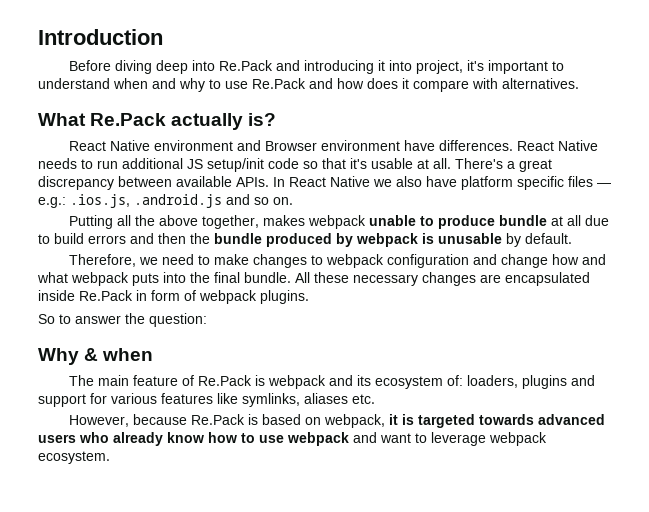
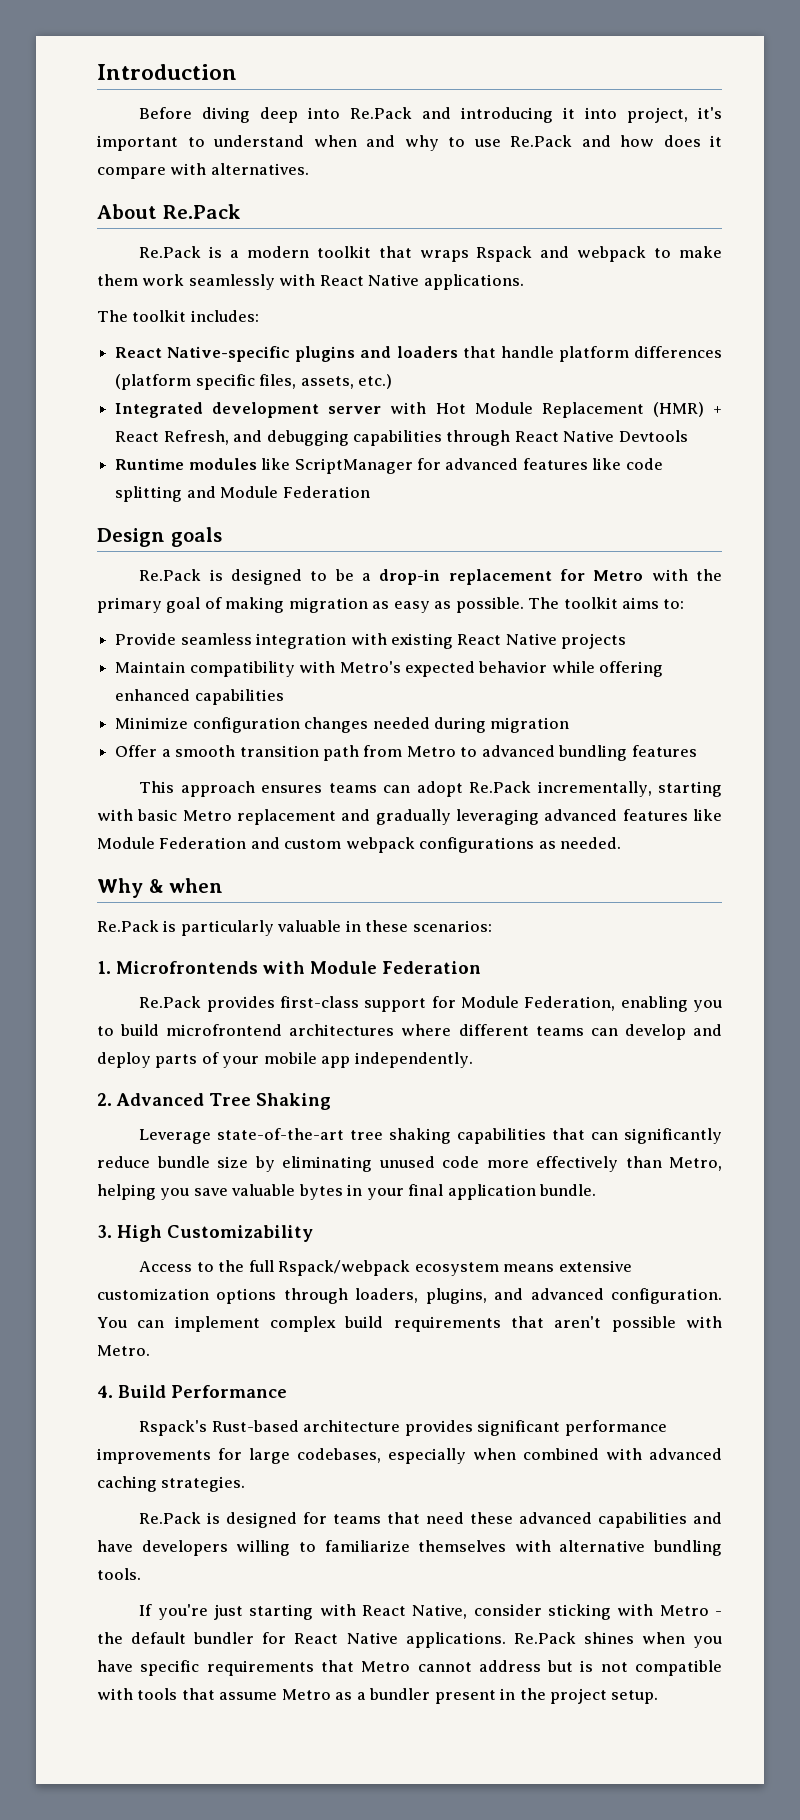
[38,113,277,130] [69,140,599,151] [38,158,552,172] [38,176,611,190] [38,194,293,208] [69,215,610,229] [38,233,572,247] [69,254,607,268] [37,272,590,286] [38,290,309,304] [38,313,207,327] [38,348,154,365] [69,375,596,389] [38,393,375,407] [69,414,606,428] [38,432,547,446] [38,451,110,464] What Re.Pack actually is? // React Native environment and Browser environment have differences. React Native needs to run additional JS setup/init code so that it's usable at all. There's a great discrepancy between available APIs. In React Native we also have platform specific files — e.g.: .ios.js, .android.js and so on. // Putting all the above together, makes webpack unable to produce bundle at all due to build errors and then the bundle produced by webpack is unusable by default. // Therefore, we need to make changes to webpack configuration and change how and what webpack puts into the final bundle. All these necessary changes are encapsulated inside Re.Pack in form of webpack plugins. // So to answer the question: // Why & when // The main feature of Re.Pack is webpack and its ecosystem of: loaders, plugins and support for various features like symlinks, aliases etc. // However, because Re.Pack is based on webpack, it is targeted towards advanced users who already know how to use webpack and want to leverage webpack ecosystem. -> [97,204,241,219] [139,246,722,262] [97,274,524,290] [97,310,259,322] [115,346,722,362] [115,374,392,390] [115,402,723,418] [115,430,688,446] [115,458,663,474] [115,486,370,502] [97,527,222,547] [139,569,722,585] [97,597,685,613] [115,633,627,649] [115,661,664,677] [115,689,284,705] [115,717,570,733] [115,745,697,761] [139,781,722,797] [97,809,722,825] [97,837,622,853] [97,878,224,898] [97,920,492,936] [97,961,481,974] [139,996,722,1012] [97,1024,722,1040] [97,1052,473,1068] [97,1093,331,1110] [139,1128,723,1144] [97,1156,722,1172] [97,1184,597,1200] [97,1225,313,1242] [139,1260,632,1276] [97,1288,723,1304] [97,1316,722,1332] [97,1345,150,1356] [97,1385,287,1398] [139,1420,667,1436] [97,1448,722,1464] [97,1476,246,1492] [139,1512,723,1528] [97,1540,722,1556] [97,1568,141,1580] [139,1604,722,1620] [97,1632,723,1648] [97,1660,722,1676] [97,1688,659,1704] About Re.Pack // Re.Pack is a modern toolkit that wraps Rspack and webpack to make them work seamlessly with React Native applications. // The toolkit includes: // React Native-specific plugins and loaders that handle platform differences (platform specific files, assets, etc.) // Integrated development server with Hot Module Replacement (HMR) + React Refresh, and debugging capabilities through React Native Devtools // Runtime modules like ScriptManager for advanced features like code splitting and Module Federation // Design goals // Re.Pack is designed to be a drop-in replacement for Metro with the primary goal of making migration as easy as possible. The toolkit aims to: // Provide seamless integration with existing React Native projects // Maintain compatibility with Metro's expected behavior while offering enhanced capabilities // Minimize configuration changes needed during migration // Offer a smooth transition path from Metro to advanced bundling features // This approach ensures teams can adopt Re.Pack incrementally, starting with basic Metro replacement and gradually leveraging advanced features like Module Federation and custom webpack configurations as needed. // Why & when // Re.Pack is particularly valuable in these scenarios: // 1. Microfrontends with Module Federation // Re.Pack provides first-class support for Module Federation, enabling you to build microfrontend architectures where different teams can develop and deploy parts of your mobile app independently. // 2. Advanced Tree Shaking // Leverage state-of-the-art tree shaking capabilities that can significantly reduce bundle size by eliminating unused code more effectively than Metro, helping you save valuable bytes in your final application bundle. // 3. High Customizability // Access to the full Rspack/webpack ecosystem means extensive customization options through loaders, plugins, and advanced configuration. You can implement complex build requirements that aren't possible with Metro. // 4. Build Performance // Rspack's Rust-based architecture provides significant performance improvements for large codebases, especially when combined with advanced caching strategies. // Re.Pack is designed for teams that need these advanced capabilities and have developers willing to familiarize themselves with alternative bundling tools. // If you're just starting with React Native, consider sticking with Metro - the default bundler for React Native applications. Re.Pack shines when you have specific requirements that Metro cannot address but is not compatible with tools that assume Metro as a bundler present in the project setup.

